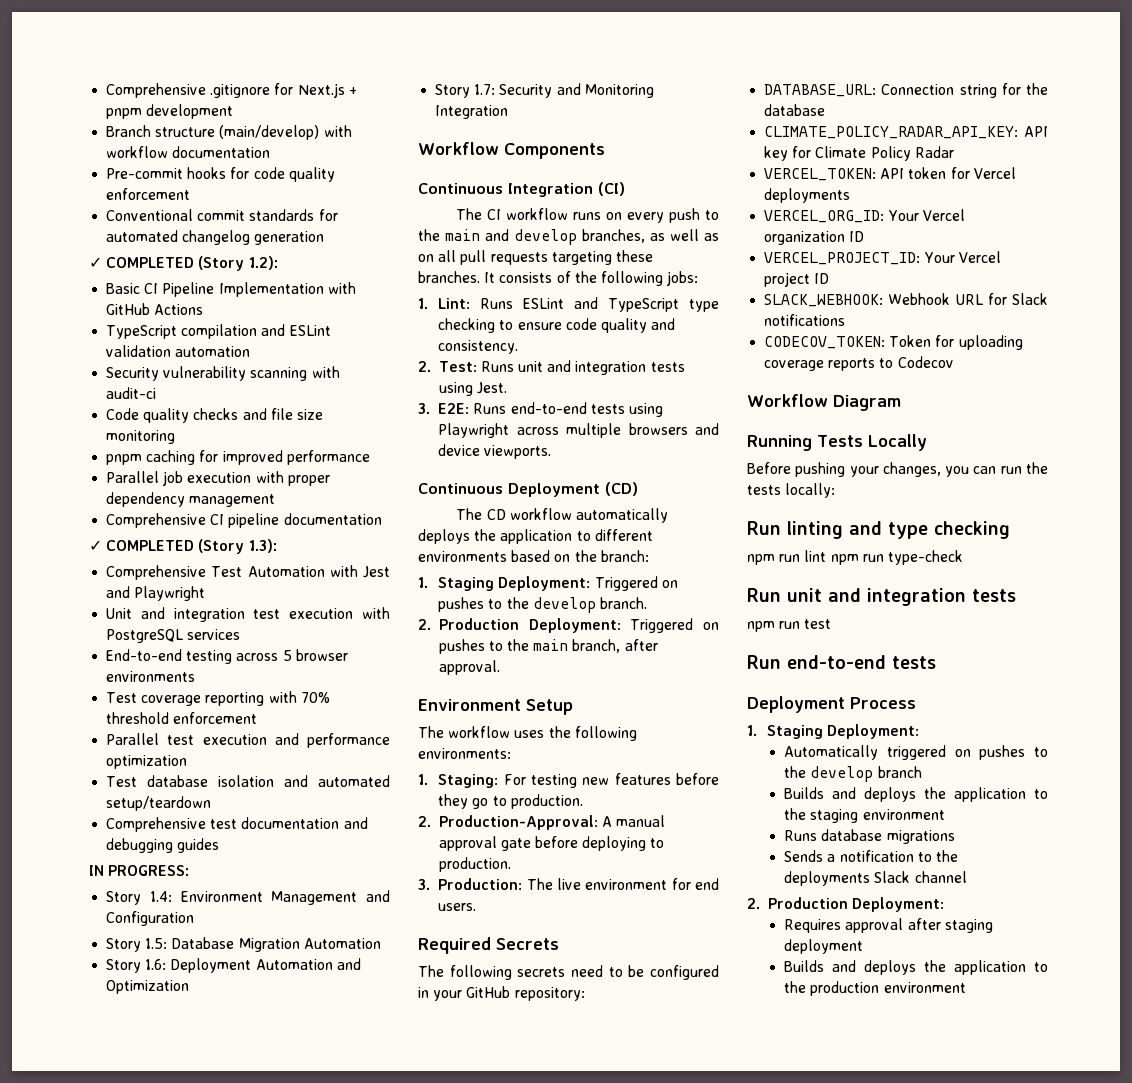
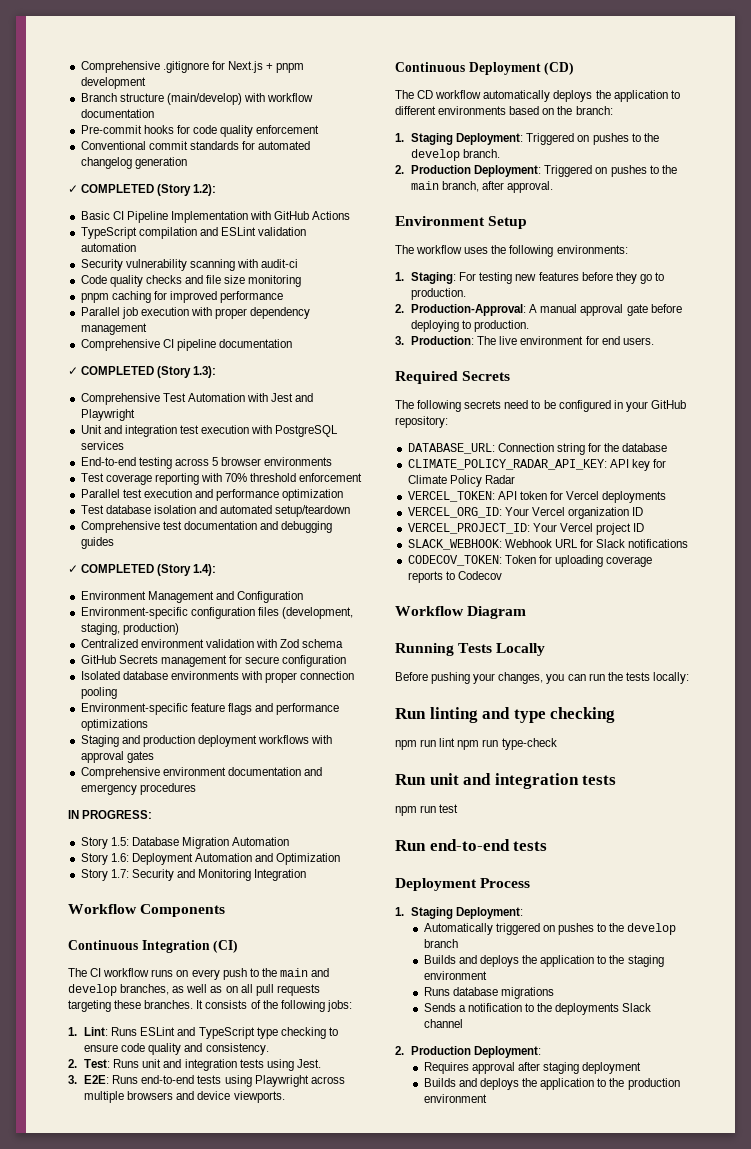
[89,865,190,876] [106,891,172,905] IN PROGRESS: // Story 1.4: -> [68,564,217,576] ✓ COMPLETED (Story 1.4): //
(195, 918) none -> [80,607,353,619] [80,623,179,635] [80,639,344,648] [80,655,347,667] [80,671,355,683] [80,687,117,699] [80,703,340,715] [80,719,148,731] [80,735,333,747] [80,751,154,763] [80,767,322,779] [80,783,196,795] [68,810,153,819] // Environment-specific configuration files (development, staging, production) // Centralized environment validation with Zod schema // GitHub Secrets management for secure configuration // Isolated database environments with proper connection pooling // Environment-specific feature flags and performance optimizations // Staging and production deployment workflows with approval gates // Comprehensive environment documentation and emergency procedures // IN PROGRESS:

